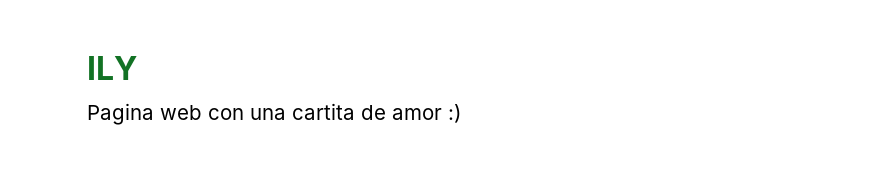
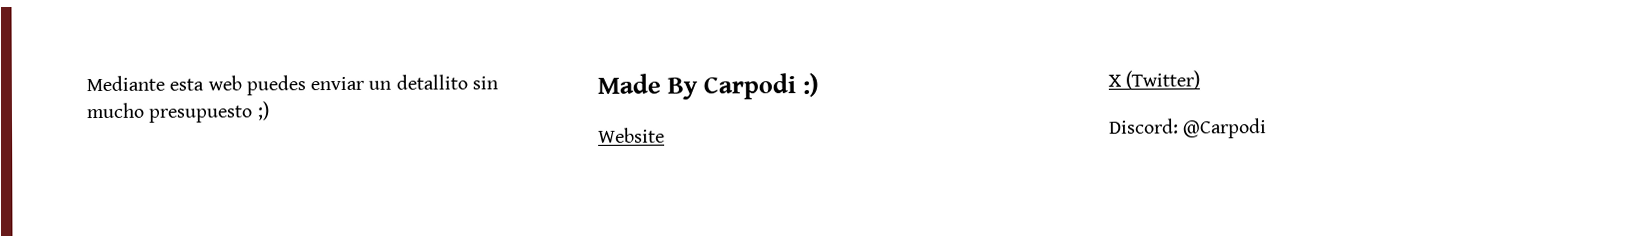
[87,56,137,80] [87,103,461,125] ILY // Pagina web con una cartita de amor :) -> [86,74,498,96] [86,101,270,123] [597,72,820,100] [598,127,665,143] [1108,70,1201,90] [1109,118,1268,139] Mediante esta web puedes enviar un detallito sin mucho presupuesto ;) // Made By Carpodi :) // Website // X (Twitter) // Discord: @Carpodi

